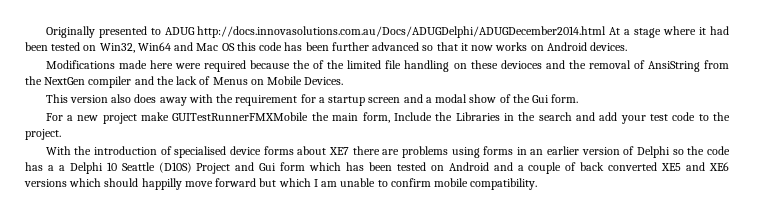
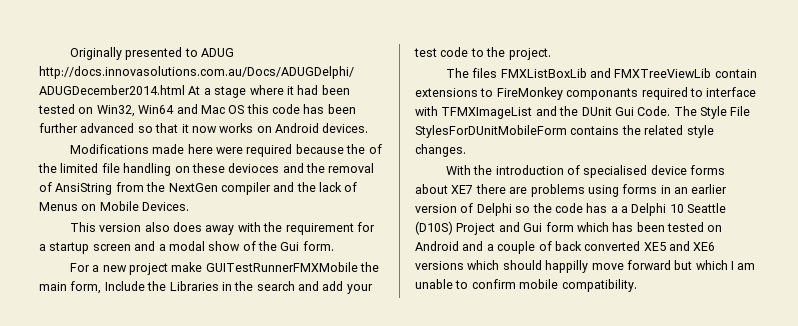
(61, 134) none -> [445,68,757,78] [415,87,757,100] [415,106,751,119] [415,125,714,138] [415,144,466,157] // The files FMXListBoxLib and FMXTreeViewLib contain extensions to FireMonkey componants required to interface with TFMXImageList and the DUnit Gui Code. The Style File StylesForDUnitMobileForm contains the related style changes.

